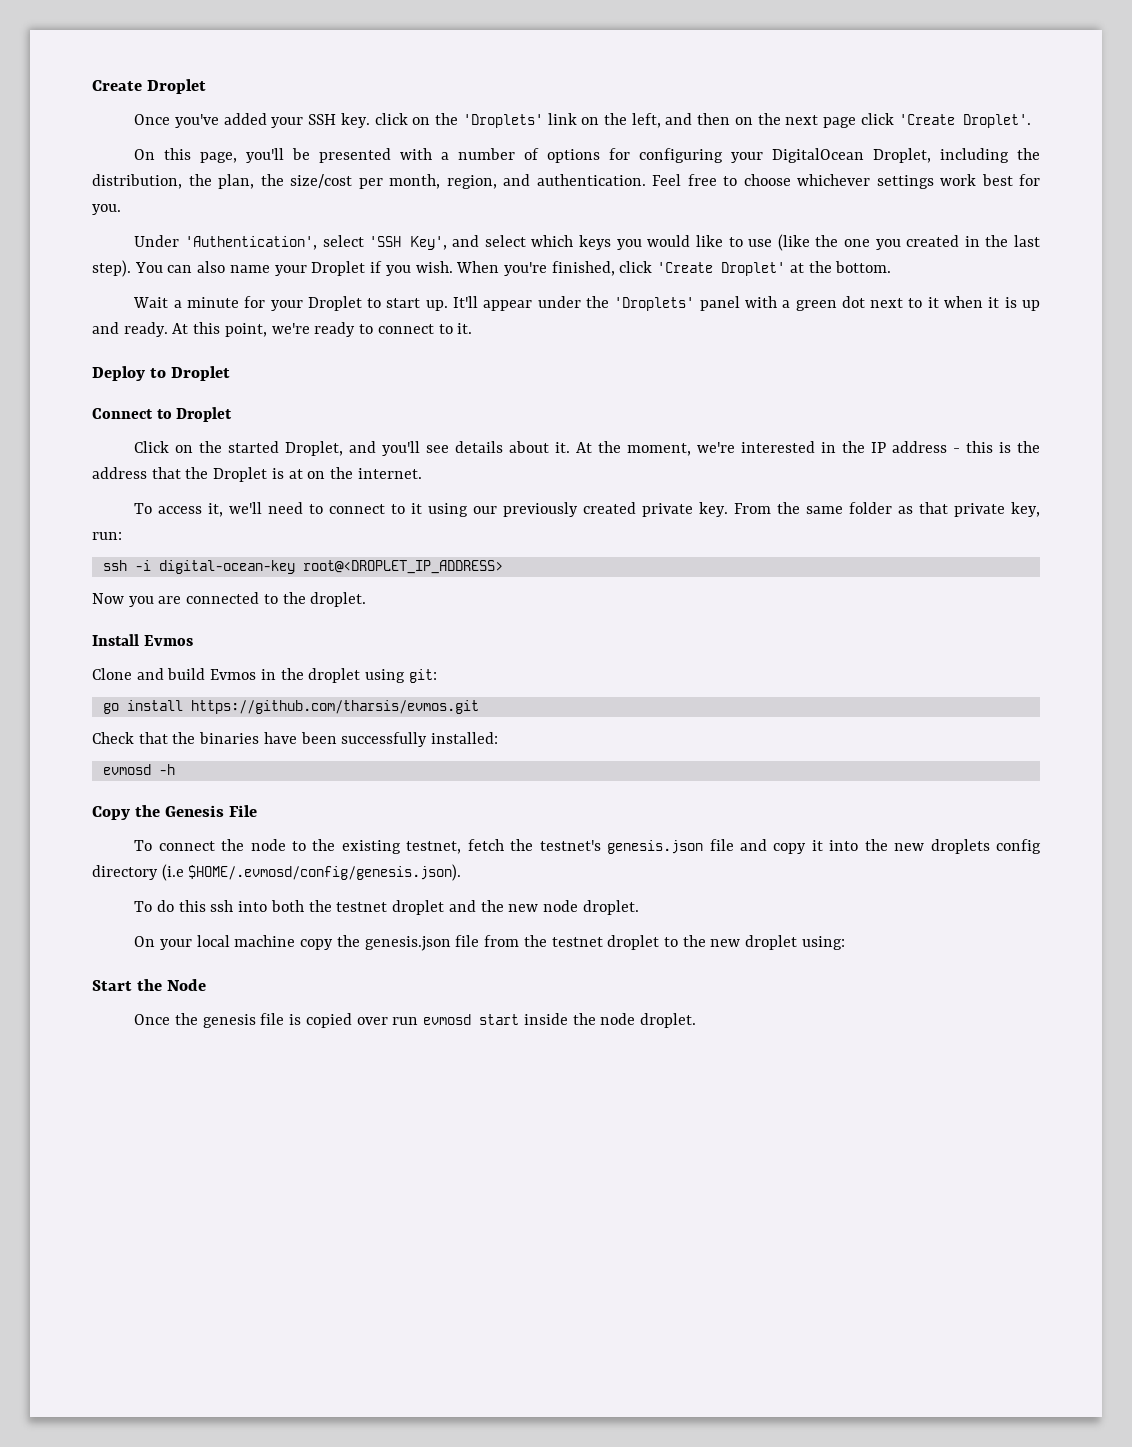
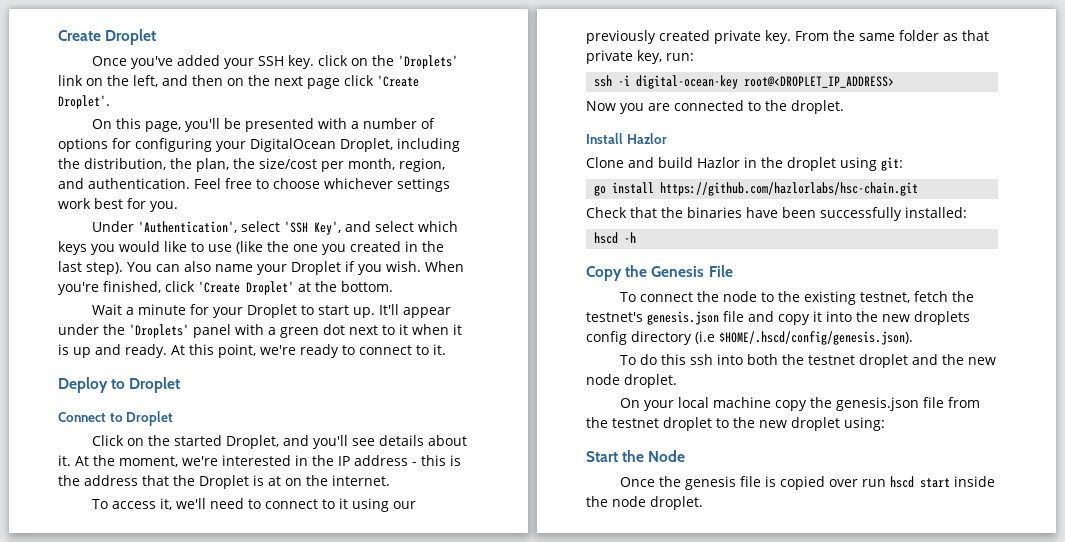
[143,635,193,646] Evmos -> [626,133,667,144] Hazlor
[210,669,257,680] Evmos -> [697,157,740,168] Hazlor
[190,700,479,714] https://github.com/tharsis/evmos.git -> [660,182,919,196] https://github.com/hazlorlabs/hsc-chain.git
[102,764,151,775] evmosd -> [594,232,619,244] hscd
[188,864,462,881] $HOME/.evmosd/config/genesis.json). -> [719,331,913,345] $HOME/.hscd/config/genesis.json).
[423,1014,472,1025] evmosd -> [889,476,914,488] hscd

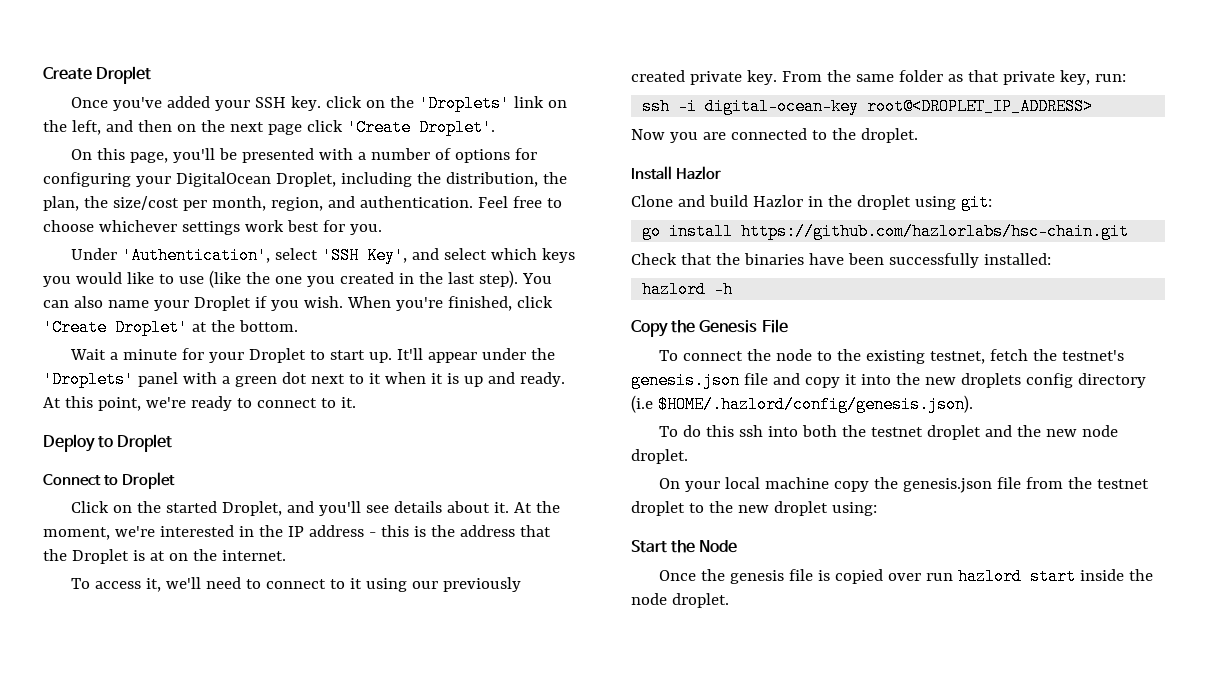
[594,232,619,244] hscd -> [642,281,707,298] hazlord
[719,331,913,345] $HOME/.hscd/config/genesis.json). -> [657,395,973,413] $HOME/.hazlord/config/genesis.json).
[889,476,914,488] hscd -> [957,568,1022,585] hazlord

